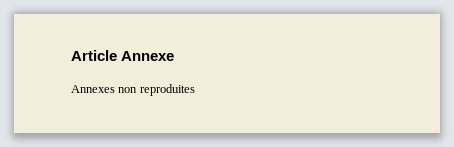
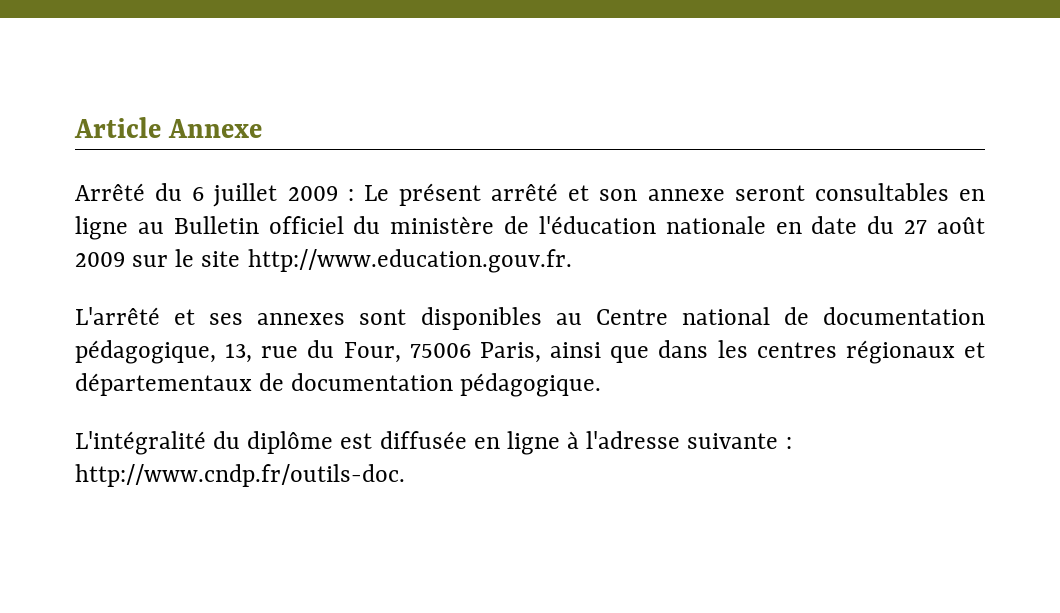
[71,84,195,96] Annexes non reproduites -> [75,183,985,207] [75,216,985,240] [75,249,572,273] [75,307,986,330] [75,340,986,364] [75,373,602,397] [75,431,792,455] [75,464,405,487] Arrêté du 6 juillet 2009 : Le présent arrêté et son annexe seront consultables en ligne au Bulletin officiel du ministère de l'éducation nationale en date du 27 août 2009 sur le site http://www.education.gouv.fr. // L'arrêté et ses annexes sont disponibles au Centre national de documentation pédagogique, 13, rue du Four, 75006 Paris, ainsi que dans les centres régionaux et départementaux de documentation pédagogique. // L'intégralité du diplôme est diffusée en ligne à l'adresse suivante : http://www.cndp.fr/outils-doc.

